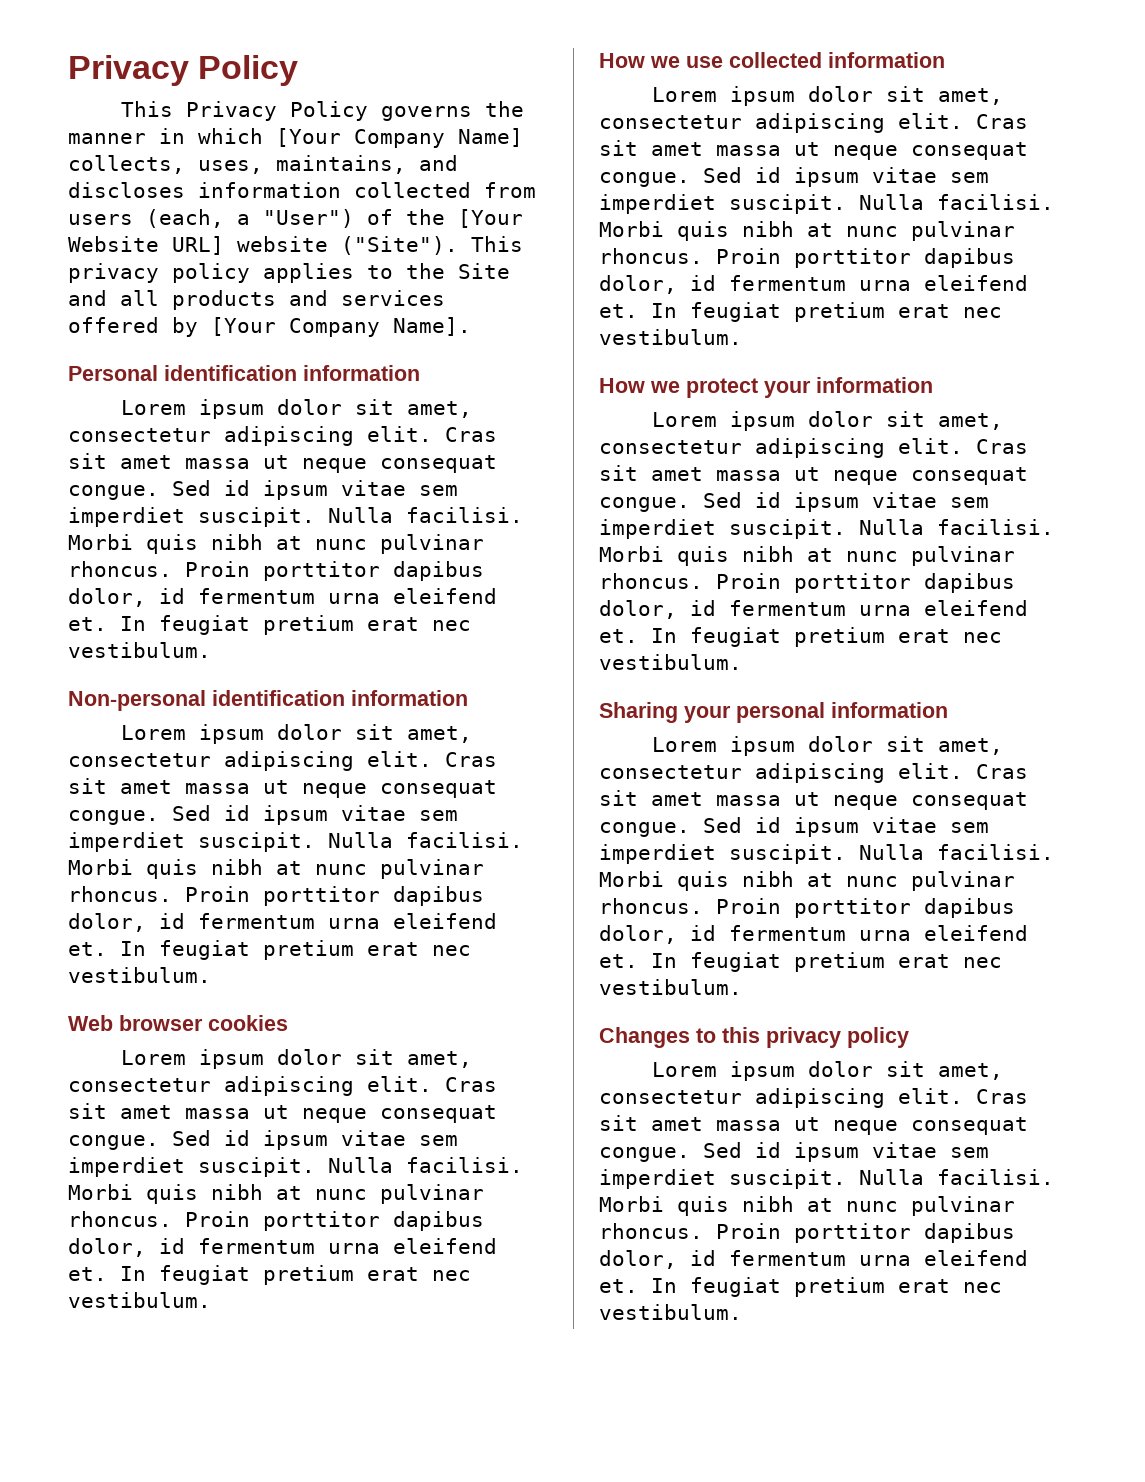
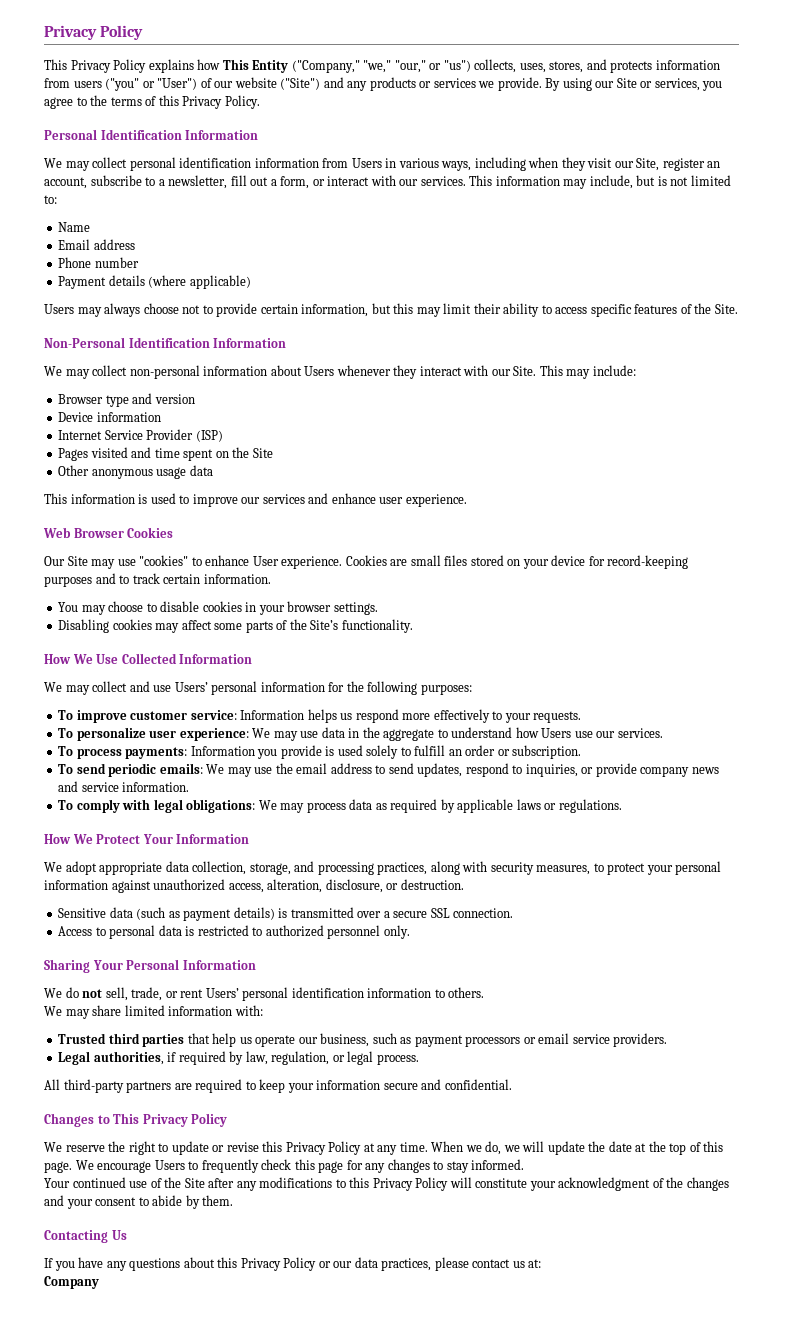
[380,101,524,121] [68,128,523,148] [68,155,458,174] [68,182,536,198] [68,209,523,228] [68,236,523,255] [68,263,510,283] [68,290,445,310] [68,317,471,337] [68,365,420,381] [120,399,472,419] [68,426,497,446] [68,453,497,473] [68,480,458,500] [68,507,523,527] [68,534,484,554] [68,561,484,581] [68,588,497,607] [68,615,471,635] [68,642,211,658] [68,690,468,711] [120,724,472,744] [68,751,497,771] [68,778,497,798] [68,805,458,825] [68,832,523,852] [68,859,484,879] [68,886,484,906] [68,913,497,932] [68,940,471,960] [68,967,211,983] [68,1015,288,1031] [120,1049,472,1069] [68,1076,497,1096] [68,1103,497,1123] [68,1130,458,1150] [68,1157,523,1177] [68,1184,484,1204] [68,1211,484,1231] [68,1238,497,1257] [68,1265,471,1285] [68,1292,211,1308] [599,52,945,68] [651,86,1003,106] [599,113,1028,133] [599,140,1028,160] [599,167,989,187] [599,194,1054,214] [599,221,1015,241] [599,248,1015,268] [599,275,1028,294] [599,302,1002,322] [599,329,742,345] [599,377,933,398] [651,411,1003,431] [599,438,1028,458] [599,465,1028,485] [599,492,989,512] [599,519,1054,539] [599,546,1015,566] [599,573,1015,593] [599,600,1028,619] [599,627,1002,647] [599,654,742,670] [599,702,948,723] [651,736,1003,756] [599,763,1028,783] [599,790,1028,810] [599,817,989,837] [599,844,1054,864] [599,871,1015,891] [599,898,1015,918] [599,925,1028,944] [599,952,1002,972] [599,979,742,995] [599,1027,909,1048] [651,1061,1003,1081] [599,1088,1028,1108] [599,1115,1028,1135] [599,1142,989,1162] [599,1169,1054,1189] [599,1196,1015,1216] [599,1223,1015,1243] [599,1250,1028,1269] [599,1277,1002,1297] [599,1304,742,1320] governs the manner in which [Your Company Name] collects, uses, maintains, and discloses information collected from users (each, a "User") of the [Your Website URL] website ("Site"). This privacy policy applies to the Site and all products and services offered by [Your Company Name]. // Personal identification information // Lorem ipsum dolor sit amet, consectetur adipiscing elit. Cras sit amet massa ut neque consequat congue. Sed id ipsum vitae sem imperdiet suscipit. Nulla facilisi. Morbi quis nibh at nunc pulvinar rhoncus. Proin porttitor dapibus dolor, id fermentum urna eleifend et. In feugiat pretium erat nec vestibulum. // Non-personal identification information // Lorem ipsum dolor sit amet, consectetur adipiscing elit. Cras sit amet massa ut neque consequat congue. Sed id ipsum vitae sem imperdiet suscipit. Nulla facilisi. Morbi quis nibh at nunc pulvinar rhoncus. Proin porttitor dapibus dolor, id fermentum urna eleifend et. In feugiat pretium erat nec vestibulum. // Web browser cookies // Lorem ipsum dolor sit amet, consectetur adipiscing elit. Cras sit amet massa ut neque consequat congue. Sed id ipsum vitae sem imperdiet suscipit. Nulla facilisi. Morbi quis nibh at nunc pulvinar rhoncus. Proin porttitor dapibus dolor, id fermentum urna eleifend et. In feugiat pretium erat nec vestibulum. // How we use collected information // Lorem ipsum dolor sit amet, consectetur adipiscing elit. Cras sit amet massa ut neque consequat congue. Sed id ipsum vitae sem imperdiet suscipit. Nulla facilisi. Morbi quis nibh at nunc pulvinar rhoncus. Proin porttitor dapibus dolor, id fermentum urna eleifend et. In feugiat pretium erat nec vestibulum. // How we protect your information // Lorem ipsum dolor sit amet, consectetur adipiscing elit. Cras sit amet massa ut neque consequat congue. Sed id ipsum vitae sem imperdiet suscipit. Nulla facilisi. Morbi quis nibh at nunc pulvinar rhoncus. Proin porttitor dapibus dolor, id fermentum urna eleifend et. In feugiat pretium erat nec vestibulum. // Sharing your personal information // Lorem ipsum dolor sit amet, consectetur adipiscing elit. Cras sit amet massa ut neque consequat congue. Sed id ipsum vitae sem imperdiet suscipit. Nulla facilisi. Morbi quis nibh at nunc pulvinar rhoncus. Proin porttitor dapibus dolor, id fermentum urna eleifend et. In feugiat pretium erat nec vestibulum. // Changes to this privacy policy // Lorem ipsum dolor sit amet, consectetur adipiscing elit. Cras sit amet massa ut neque consequat congue. Sed id ipsum vitae sem imperdiet suscipit. Nulla facilisi. Morbi quis nibh at nunc pulvinar rhoncus. Proin porttitor dapibus dolor, id fermentum urna eleifend et. In feugiat pretium erat nec vestibulum. -> [148,59,720,73] [44,77,723,91] [44,95,260,109] [44,129,259,140] [44,157,721,171] [44,175,731,189] [44,195,57,204] [58,222,91,232] [58,239,135,250] [58,257,139,268] [58,275,251,289] [44,303,738,317] [44,337,287,348] [44,365,636,379] [58,393,195,407] [58,412,161,422] [58,429,223,442] [58,447,273,461] [58,465,213,479] [44,493,467,507] [43,527,174,538] [44,555,689,569] [44,573,271,587] [58,601,378,615] [58,619,413,633] [44,653,253,664] [44,681,472,695] [58,709,582,723] [58,727,663,741] [58,745,582,759] [58,763,719,777] [58,781,190,792] [58,799,622,813] [44,834,250,844] [44,861,722,875] [44,879,464,893] [58,907,514,921] [58,925,410,939] [44,959,256,973] [44,987,485,1001] [44,1005,263,1019] [58,1033,668,1047] [58,1051,419,1065] [44,1079,512,1093] [44,1113,228,1127] [44,1141,724,1155] [44,1159,525,1173] [44,1177,729,1191] [44,1195,234,1209] [44,1230,127,1243] [44,1257,542,1271] [44,1276,99,1289] explains how This Entity ("Company," "we," "our," or "us") collects, uses, stores, and protects information from users ("you" or "User") of our website ("Site") and any products or services we provide. By using our Site or services, you agree to the terms of this Privacy Policy. // Personal Identification Information // We may collect personal identification information from Users in various ways, including when they visit our Site, register an account, subscribe to a newsletter, fill out a form, or interact with our services. This information may include, but is not limited to: // Name // Email address // Phone number // Payment details (where applicable) // Users may always choose not to provide certain information, but this may limit their ability to access specific features of the Site. // Non-Personal Identification Information // We may collect non-personal information about Users whenever they interact with our Site. This may include: // Browser type and version // Device information // Internet Service Provider (ISP) // Pages visited and time spent on the Site // Other anonymous usage data // This information is used to improve our services and enhance user experience. // Web Browser Cookies // Our Site may use "cookies" to enhance User experience. Cookies are small files stored on your device for record-keeping purposes and to track certain information. // You may choose to disable cookies in your browser settings. // Disabling cookies may affect some parts of the Site’s functionality. // How We Use Collected Information // We may collect and use Users’ personal information for the following purposes: // To improve customer service: Information helps us respond more effectively to your requests. // To personalize user experience: We may use data in the aggregate to understand how Users use our services. // To process payments: Information you provide is used solely to fulfill an order or subscription. // To send periodic emails: We may use the email address to send updates, respond to inquiries, or provide company news and service information. // To comply with legal obligations: We may process data as required by applicable laws or regulations. // How We Protect Your Information // We adopt appropriate data collection, storage, and processing practices, along with security measures, to protect your personal information against unauthorized access, alteration, disclosure, or destruction. // Sensitive data (such as payment details) is transmitted over a secure SSL connection. // Access to personal data is restricted to authorized personnel only. // Sharing Your Personal Information // We do not sell, trade, or rent Users’ personal identification information to others. // We may share limited information with: // Trusted third parties that help us operate our business, such as payment processors or email service providers. // Legal authorities, if required by law, regulation, or legal process. // All third-party partners are required to keep your information secure and confidential. // Changes to This Privacy Policy // We reserve the right to update or revise this Privacy Policy at any time. When we do, we will update the date at the top of this page. We encourage Users to frequently check this page for any changes to stay informed. // Your continued use of the Site after any modifications to this Privacy Policy will constitute your acknowledgment of the changes and your consent to abide by them. // Contacting Us // If you have any questions about this Privacy Policy or our data practices, please contact us at: // Company

